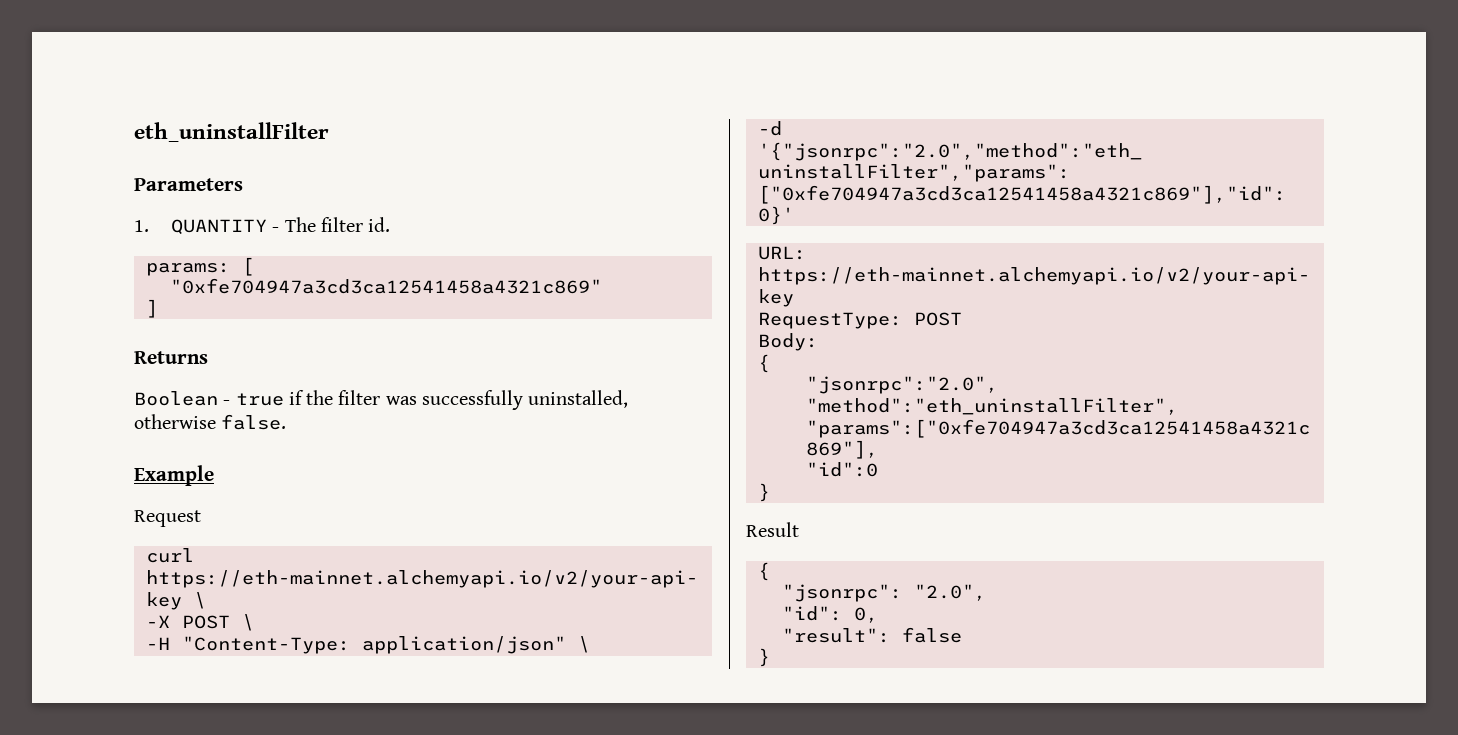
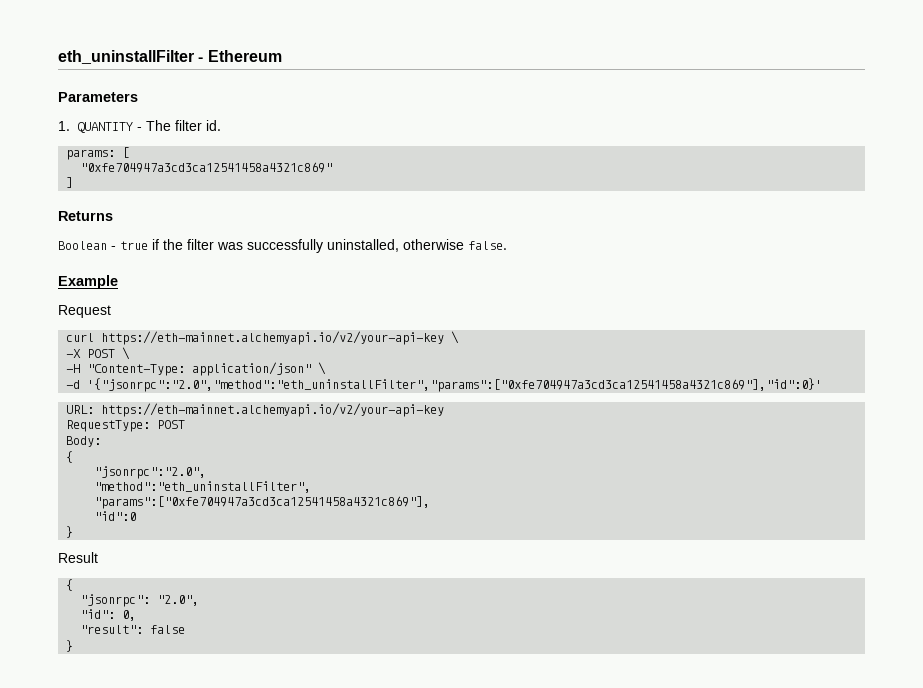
(329, 132) none -> [198,50,282,62] - Ethereum

